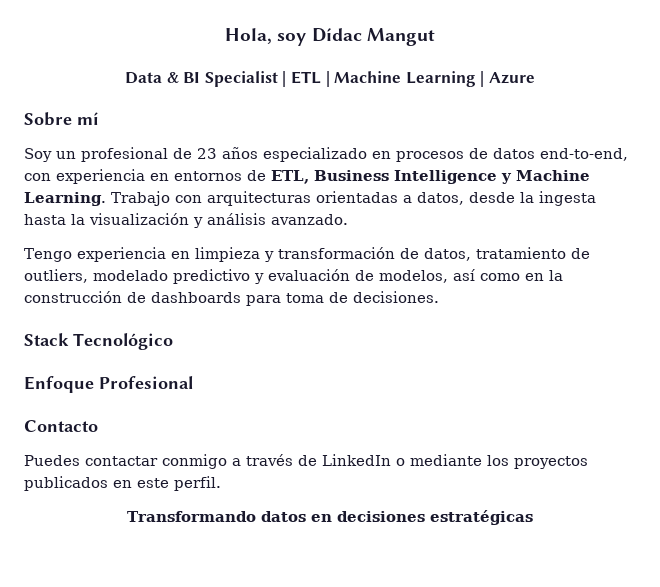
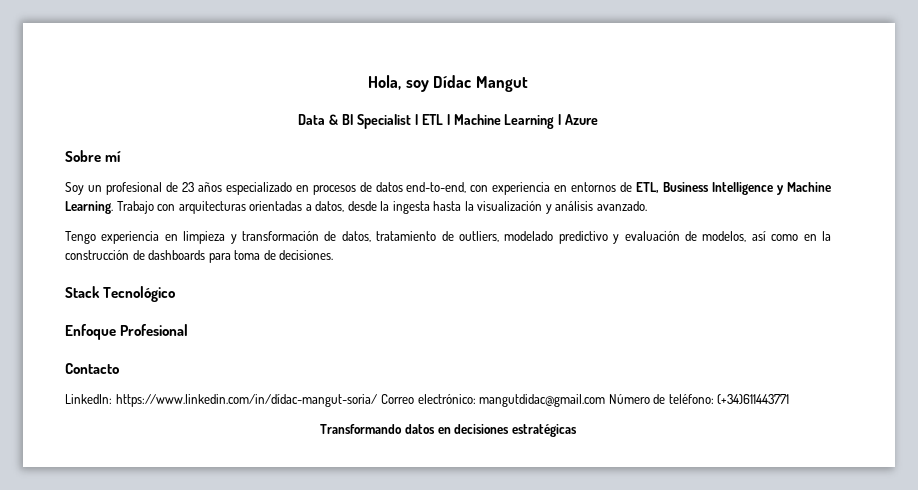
[24,454,588,469] [24,476,221,491] Puedes contactar conmigo a través de LinkedIn o mediante los proyectos publicados en este perfil. -> [65,394,790,407] LinkedIn: https://www.linkedin.com/in/dídac-mangut-soria/ Correo electrónico: mangutdidac@gmail.com Número de teléfono: (+34)611443771

